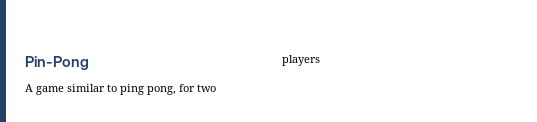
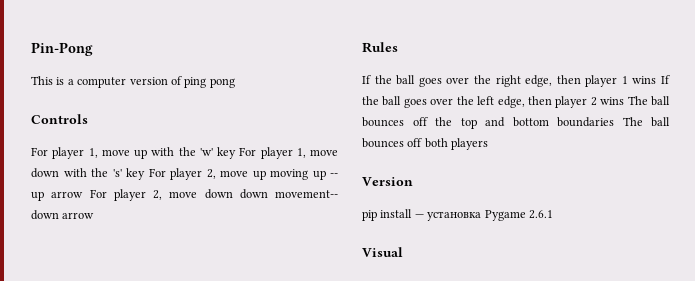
[25,84,216,95] [282,55,320,66] A game similar to ping pong, for two players -> [31,76,235,88] [31,114,88,124] [31,147,338,159] [31,168,338,180] [31,189,338,201] [31,210,95,220] [362,42,398,53] [362,75,670,87] [362,96,670,108] [362,117,670,129] [362,138,489,150] [362,177,413,186] [362,209,553,221] [362,247,403,257] This is a computer version of ping pong // Controls // For player 1, move up with the 'w' key For player 1, move down with the 's' key For player 2, move up moving up -- up arrow For player 2, move down down movement-- down arrow // Rules // If the ball goes over the right edge, then player 1 wins If the ball goes over the left edge, then player 2 wins The ball bounces off the top and bottom boundaries The ball bounces off both players // Version // pip install — установка Pygame 2.6.1 // Visual

